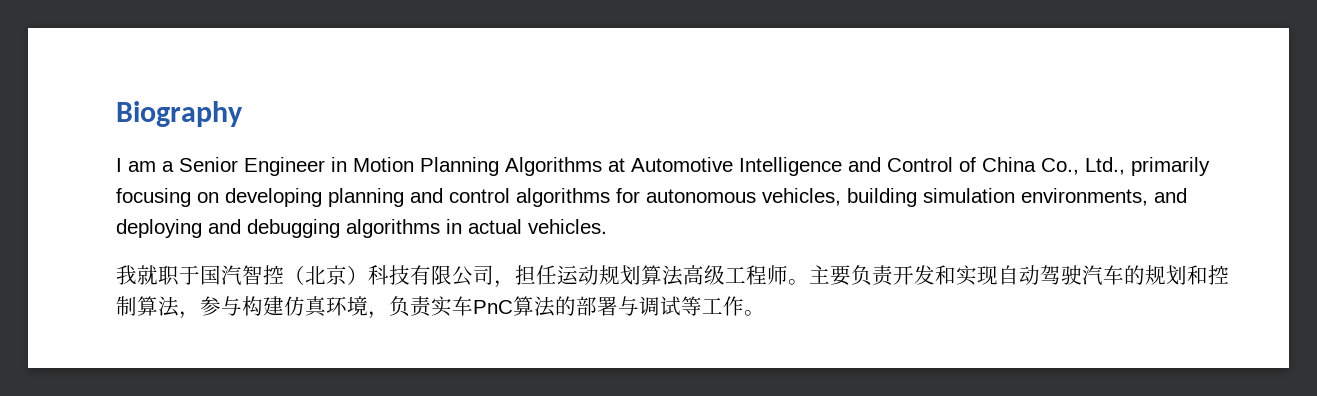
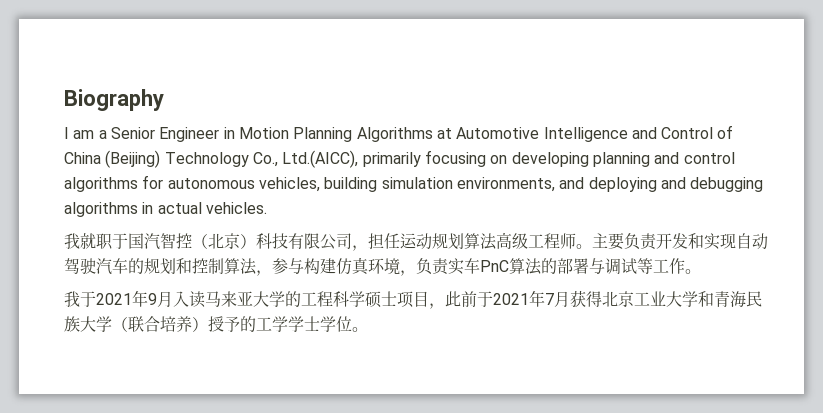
[1041,157,1125,175] Co., Ltd., -> [105,150,359,168] (Beijing) Technology Co., Ltd.(AICC),
(765, 313) none -> [64,290,762,309] [64,316,368,332] // 我于2021年9月入读马来亚大学的工程科学硕士项目，此前于2021年7月获得北京工业大学和青海民族大学（联合培养）授予的工学学士学位。

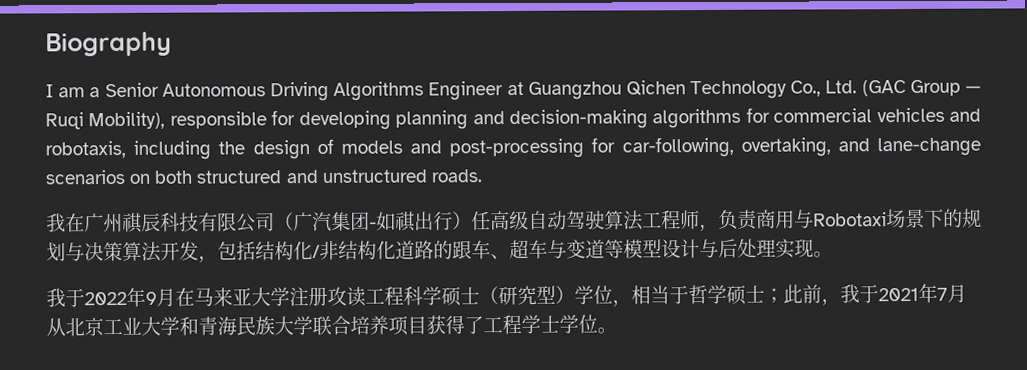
[159,125,734,142] [64,150,508,168] Engineer in Motion Planning Algorithms at Automotive Intelligence and Control of China (Beijing) Technology Co., Ltd.(AICC), primarily focusing on -> [161,79,981,102] [45,110,296,130] Autonomous Driving Algorithms Engineer at Guangzhou Qichen Technology Co., Ltd. (GAC Group — Ruqi Mobility), responsible for
[683,152,735,164] control -> [508,109,648,130] decision-making
[167,177,764,192] [64,202,267,217] [64,232,768,251] [64,257,685,276] autonomous vehicles, building simulation environments, and deploying and debugging algorithms in actual vehicles. // 我就职于国汽智控（北京）科技有限公司，担任运动规划算法高级工程师。主要负责开发和实现自动驾驶汽车的规划和控制算法，参与构建仿真环境，负责实车PnC算法的部署与调试等工作 -> [773,107,981,123] [45,136,981,160] [45,169,482,185] [46,208,982,233] [46,238,814,263] commercial vehicles and robotaxis, including the design of models and post-processing for car-following, overtaking, and lane-change scenarios on both structured and unstructured roads. // 我在广州祺辰科技有限公司（广汽集团-如祺出行）任高级自动驾驶算法工程师，负责商用与Robotaxi场景下的规划与决策算法开发，包括结构化/非结构化道路的跟车、超车与变道等模型设计与后处理实现
[96,293,132,305] 2021 -> [84,291,127,306] 2022
[173,291,205,308] 入读 -> [175,287,195,307] 在
[285,291,301,307] 的 -> [289,286,366,307] 注册攻读
[397,291,477,309] 项目，此前 -> [479,284,860,307] （研究型）学位，相当于哲学硕士；此前，我
[570,290,602,307] 获得 -> [46,317,66,337] 从
[112,317,128,332] （ -> (313, 326) none
[192,316,288,332] ）授予的工学 -> [388,314,522,336] 项目获得了工程

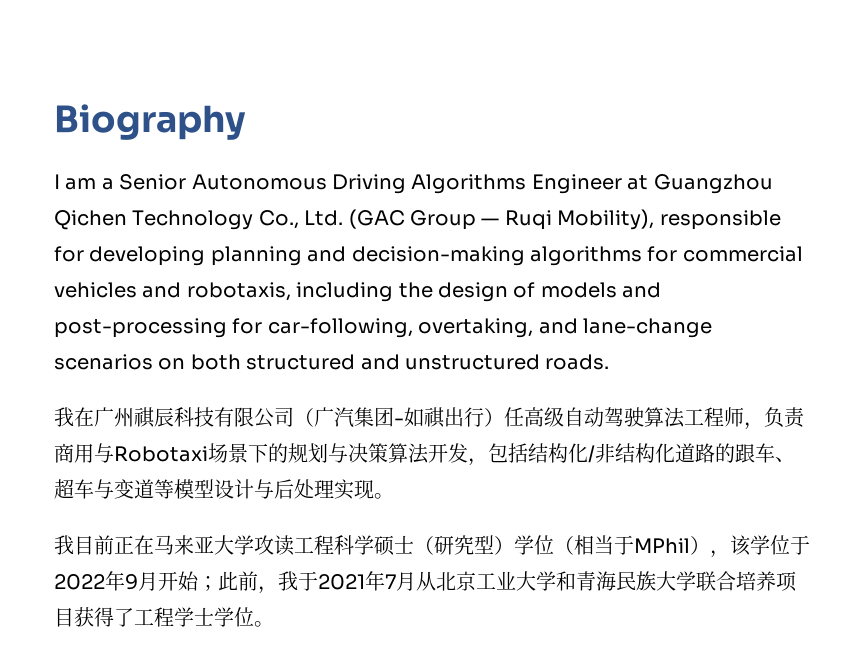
[65,287,176,308] 于2022年9月 -> [74,535,134,555] 目前正
[289,286,328,307] 注册 -> (254, 545) none
[612,284,765,307] ，相当于哲学硕士 -> [554,535,810,558] [54,571,199,591] （相当于MPhil），该学位于2022年9月开始

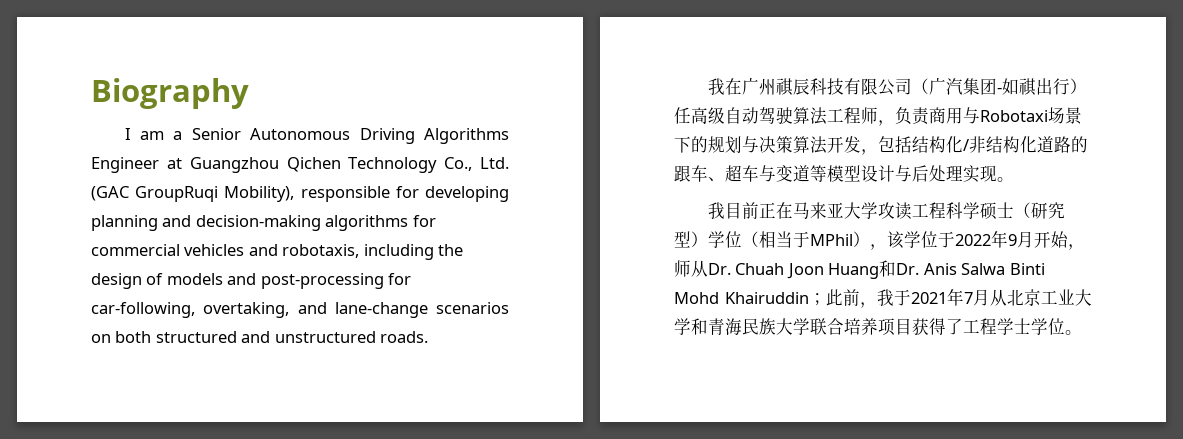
[410,210,552,230] Group — Ruqi -> [135,186,219,202] GroupRuqi
(199, 581) none -> [1068,244,1085,250] [674,260,1045,279] [674,292,809,304] ，师从Dr. Chuah Joon Huang和Dr. Anis Salwa Binti Mohd Khairuddin

